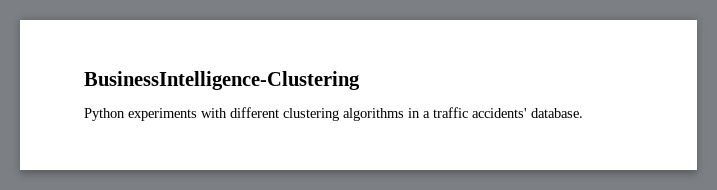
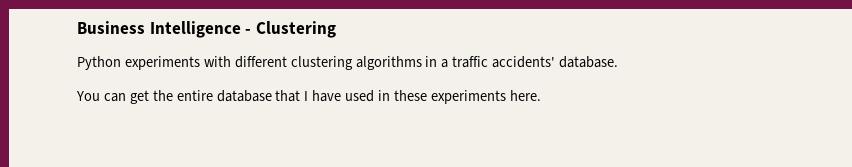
[84,71,360,90] BusinessIntelligence-Clustering -> [77,21,336,38] Business Intelligence - Clustering
(583, 113) none -> [76,90,541,104] // You can get the entire database that I have used in these experiments here.

